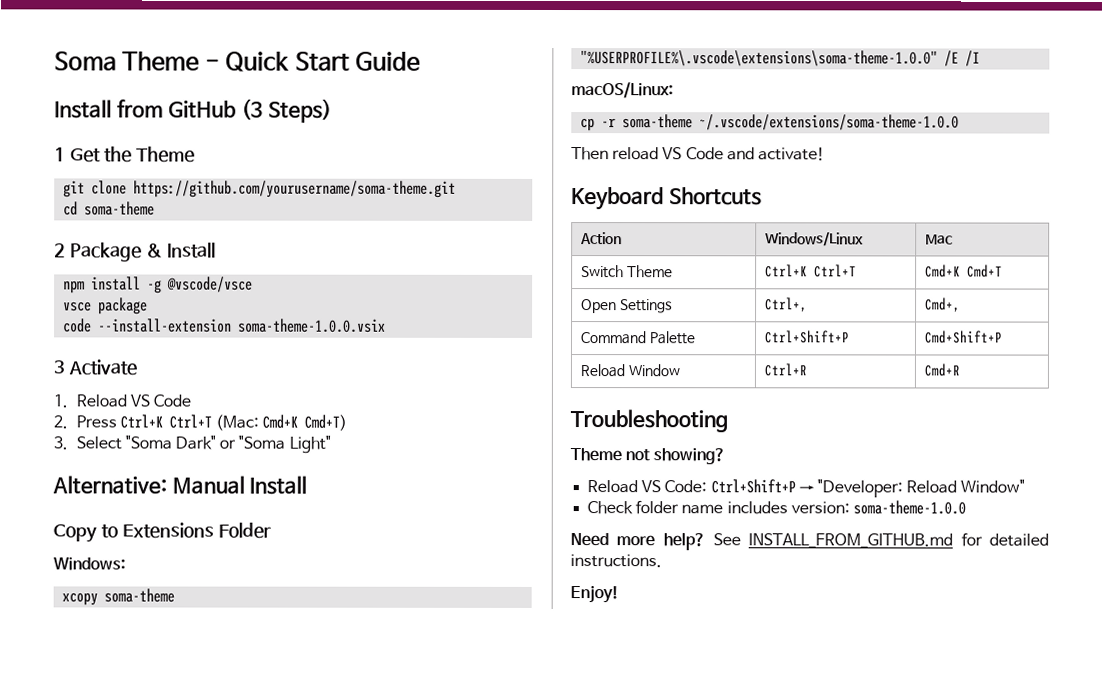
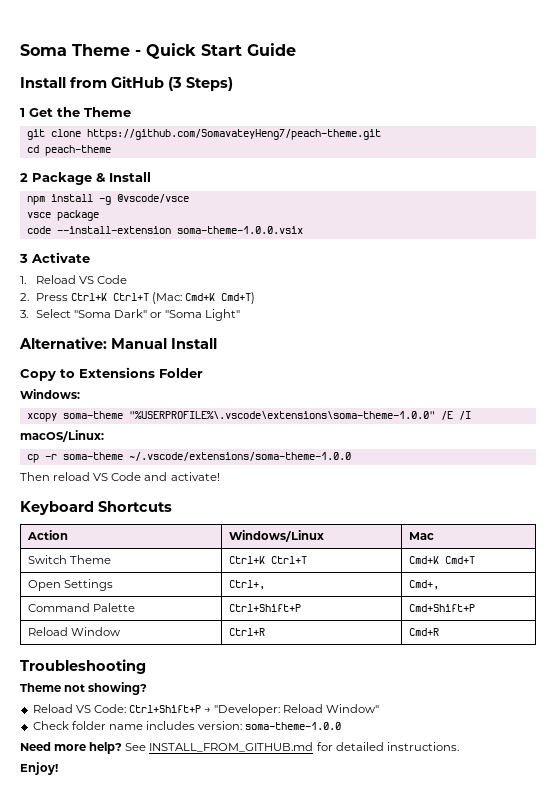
[133,180,457,198] https://github.com/yourusername/soma-theme.git -> [86,129,381,140] https://github.com/SomavateyHeng7/peach-theme.git
[84,201,156,216] soma-theme -> [44,145,111,156] peach-theme

